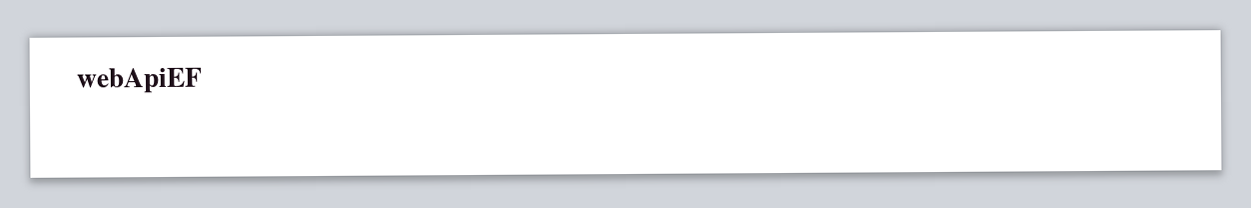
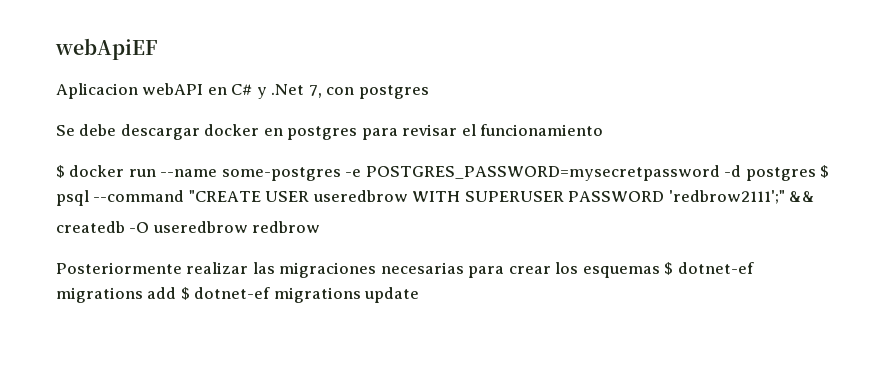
(202, 80) none -> [56,83,429,99] [56,124,604,140] [56,165,830,181] [56,190,816,206] [56,221,321,233] [56,262,754,278] [56,287,420,303] // Aplicacion webAPI en C# y .Net 7, con postgres // Se debe descargar docker en postgres para revisar el funcionamiento // $ docker run --name some-postgres -e POSTGRES_PASSWORD=mysecretpassword -d postgres $ psql --command "CREATE USER useredbrow WITH SUPERUSER PASSWORD 'redbrow2111';" && // createdb -O useredbrow redbrow // Posteriormente realizar las migraciones necesarias para crear los esquemas $ dotnet-ef migrations add $ dotnet-ef migrations update

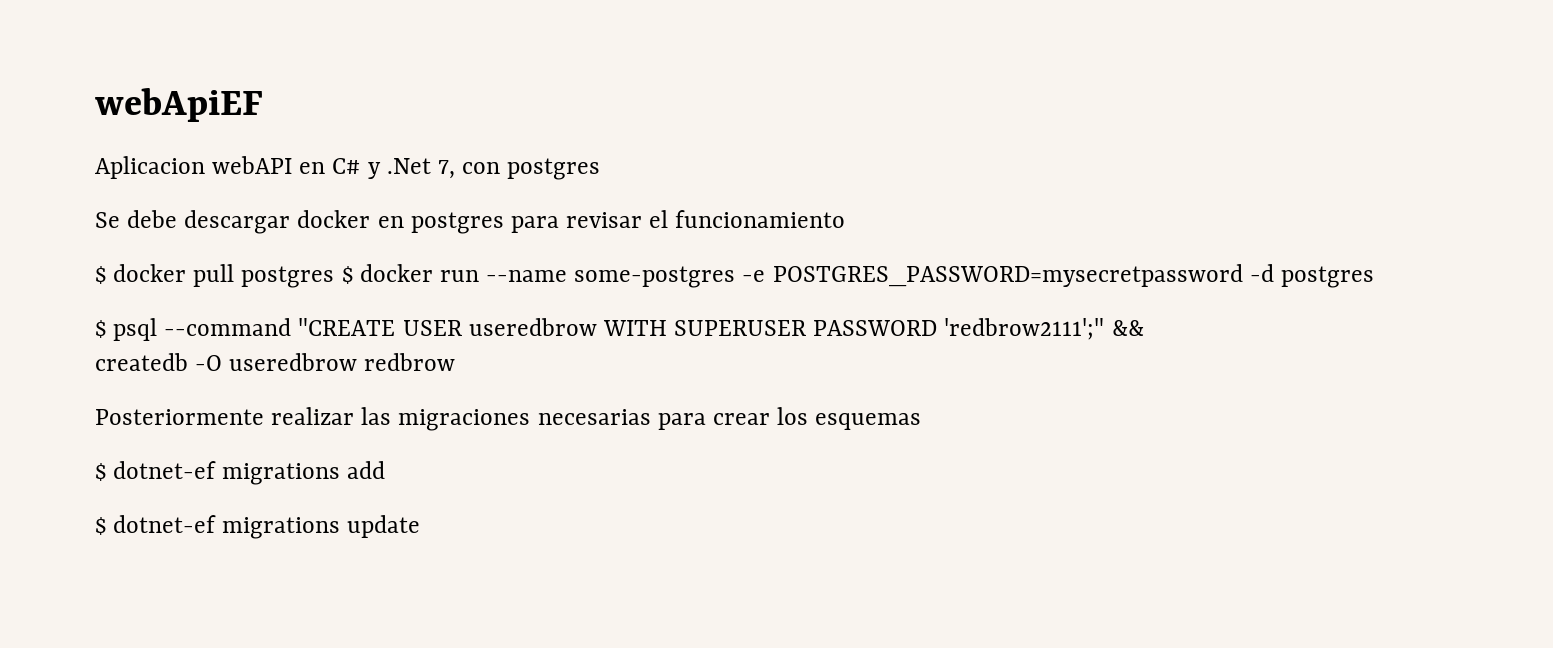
(125, 171) none -> [193,264,433,288] pull postgres $ docker
(816, 174) none -> (1374, 277) //
(660, 272) none -> (922, 421) //
(177, 293) none -> (386, 470) //

